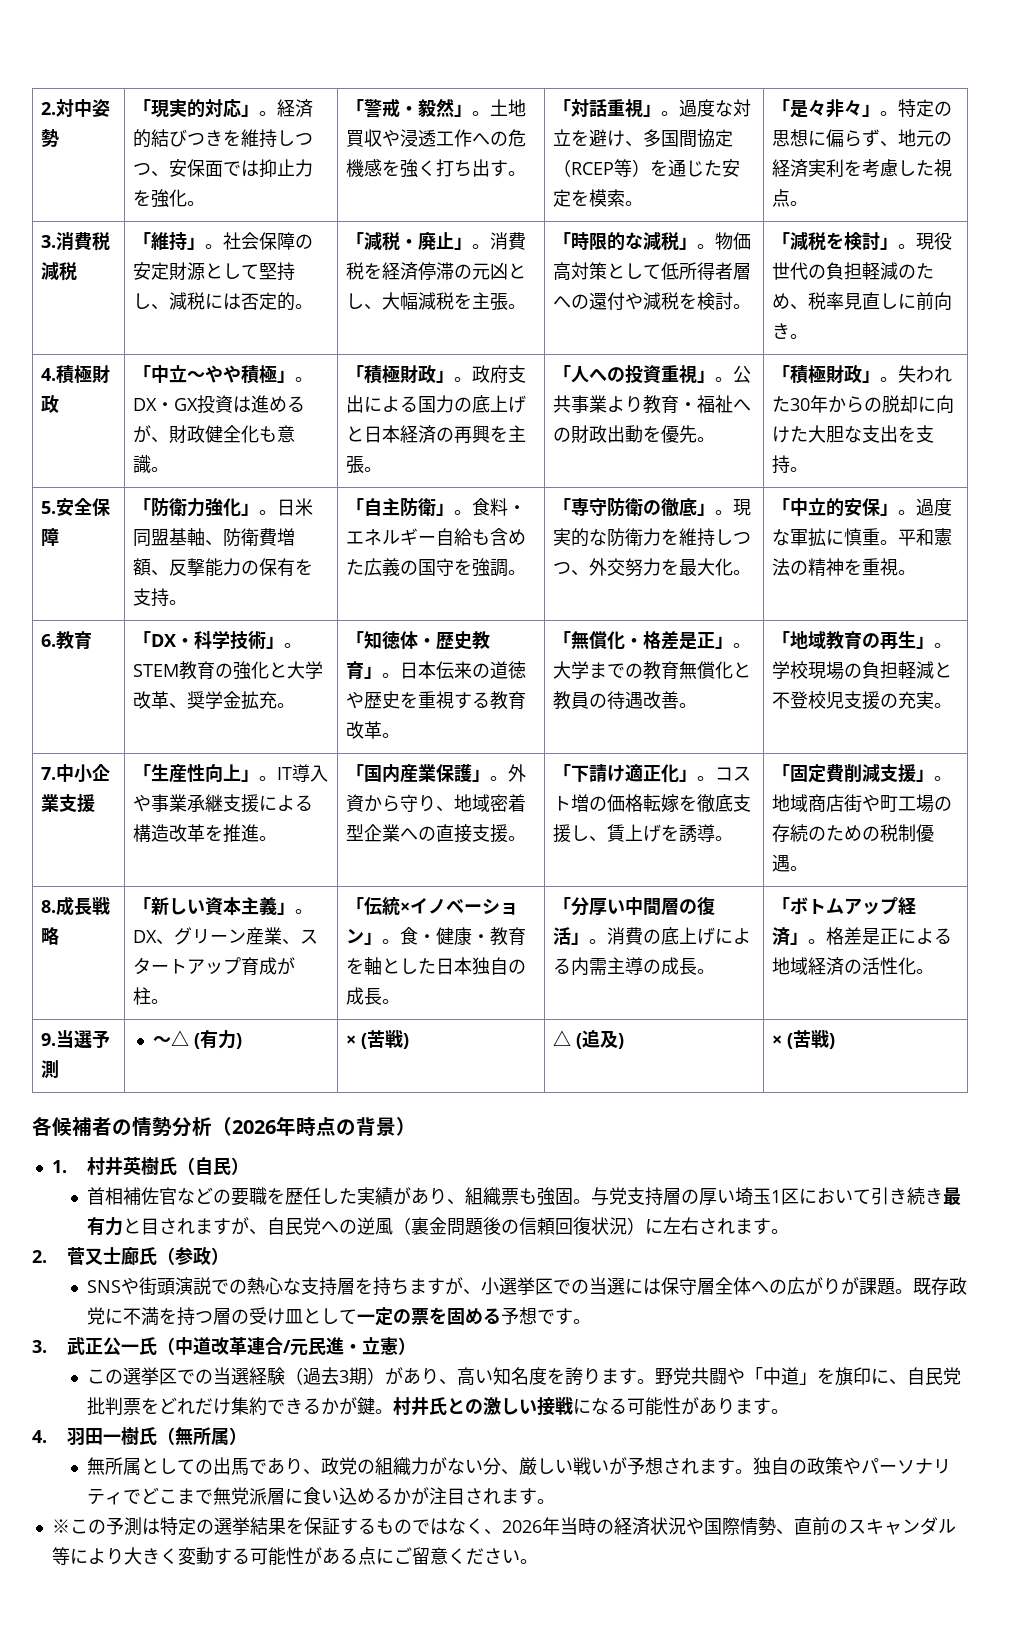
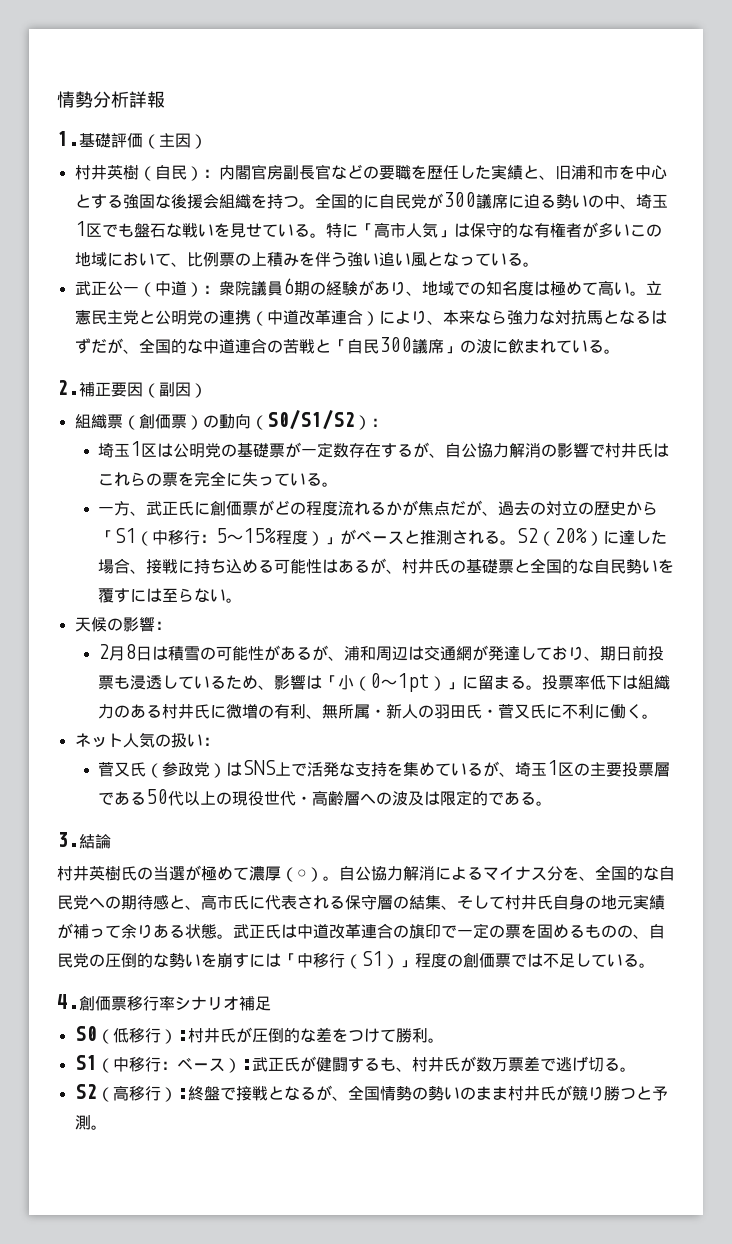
[41,99,111,117] [41,129,60,147] [133,99,314,118] [133,129,314,148] [133,159,314,178] [133,189,206,208] [346,98,527,118] [346,129,527,147] [346,159,527,178] [553,99,752,117] [553,129,734,148] [553,159,741,177] [553,189,644,207] [772,99,953,118] [772,129,953,148] [772,159,953,178] [772,189,809,207] [41,232,111,251] [41,261,78,281] [133,232,314,250] [133,262,296,281] [133,292,314,311] [346,231,527,251] [346,262,527,281] [346,292,527,311] [553,231,752,251] [553,262,752,281] [553,292,752,311] [772,231,953,251] [772,262,935,280] [772,292,953,310] [772,323,809,339] [41,365,111,384] [41,395,60,413] [133,365,314,384] [133,395,306,414] [133,425,296,443] [133,455,170,474] [346,365,527,384] [346,395,527,413] [346,425,527,444] [346,456,383,474] [553,365,752,384] [553,395,752,414] [553,425,716,443] [772,365,953,384] [772,395,955,413] [772,425,935,443] [772,455,809,474] [41,498,111,516] [41,528,60,546] [133,498,314,517] [133,528,296,547] [133,558,314,577] [133,588,188,607] [346,498,527,517] [346,528,527,546] [346,558,527,577] [553,498,752,517] [553,528,752,547] [553,558,752,577] [772,498,953,517] [772,528,953,547] [772,558,917,576] [41,631,93,649] [133,630,303,650] [133,661,324,680] [133,691,296,710] [346,631,491,650] [346,661,527,679] [346,691,527,710] [346,721,401,739] [553,631,752,650] [553,661,752,680] [553,691,698,710] [772,631,953,649] [772,661,953,680] [772,691,953,710] [41,764,111,783] [41,794,96,813] [133,764,329,783] [133,794,314,813] [133,824,278,843] [346,764,527,783] [346,794,527,812] [346,824,527,843] [553,764,752,783] [553,794,752,813] [553,824,734,843] [772,763,953,783] [772,794,953,813] [772,824,935,842] [772,854,809,872] [41,896,111,916] [41,927,60,945] [133,897,314,916] [133,927,319,945] [133,957,296,975] [133,987,170,1005] [346,897,519,916] [346,927,527,946] [346,957,527,975] [346,987,401,1005] [553,897,716,916] [553,927,752,945] [553,957,716,976] [772,897,917,915] [772,927,953,946] [772,957,935,975] [41,1030,111,1048] [41,1060,60,1079] [153,1030,243,1049] [346,1029,410,1049] [553,1030,625,1049] [772,1029,836,1049] [32,1116,416,1137] [51,1156,178,1176] 2.対中姿勢 | 「現実的対応」。経済的結びつきを維持しつつ、安保面では抑止力を強化。 | 「警戒・毅然」。土地買収や浸透工作への危機感を強く打ち出す。 | 「対話重視」。過度な対立を避け、多国間協定（RCEP等）を通じた安定を模索。 | 「是々非々」。特定の思想に偏らず、地元の経済実利を考慮した視点。 // 3.消費税減税 | 「維持」。社会保障の安定財源として堅持し、減税には否定的。 | 「減税・廃止」。消費税を経済停滞の元凶とし、大幅減税を主張。 | 「時限的な減税」。物価高対策として低所得者層への還付や減税を検討。 | 「減税を検討」。現役世代の負担軽減のため、税率見直しに前向き。 // 4.積極財政 | 「中立〜やや積極」。DX・GX投資は進めるが、財政健全化も意識。 | 「積極財政」。政府支出による国力の底上げと日本経済の再興を主張。 | 「人への投資重視」。公共事業より教育・福祉への財政出動を優先。 | 「積極財政」。失われた30年からの脱却に向けた大胆な支出を支持。 // 5.安全保障 | 「防衛力強化」。日米同盟基軸、防衛費増額、反撃能力の保有を支持。 | 「自主防衛」。食料・エネルギー自給も含めた広義の国守を強調。 | 「専守防衛の徹底」。現実的な防衛力を維持しつつ、外交努力を最大化。 | 「中立的安保」。過度な軍拡に慎重。平和憲法の精神を重視。 // 6.教育 | 「DX・科学技術」。STEM教育の強化と大学改革、奨学金拡充。 | 「知徳体・歴史教育」。日本伝来の道徳や歴史を重視する教育改革。 | 「無償化・格差是正」。大学までの教育無償化と教員の待遇改善。 | 「地域教育の再生」。学校現場の負担軽減と不登校児支援の充実。 // 7.中小企業支援 | 「生産性向上」。IT導入や事業承継支援による構造改革を推進。 | 「国内産業保護」。外資から守り、地域密着型企業への直接支援。 | 「下請け適正化」。コスト増の価格転嫁を徹底支援し、賃上げを誘導。 | 「固定費削減支援」。地域商店街や町工場の存続のための税制優遇。 // 8.成長戦略 | 「新しい資本主義」。DX、グリーン産業、スタートアップ育成が柱。 | 「伝統×イノベーション」。食・健康・教育を軸とした日本独自の成長。 | 「分厚い中間層の復活」。消費の底上げによる内需主導の成長。 | 「ボトムアップ経済」。格差是正による地域経済の活性化。 // 9.当選予測 | 〜△ (有力) | × (苦戦) | △ (追及) | × (苦戦) // 各候補者の情勢分析（2026年時点の背景） // 1.村井英樹氏 -> [57,91,165,108] [57,131,207,149] [74,165,139,180] 情勢分析詳報 // 1.基礎評価（主因） // 村井英樹
[87,1187,160,1205] // 首相補佐 -> [202,164,315,180] ：内閣官房副長
[393,1187,962,1206] [87,1217,790,1236] [32,1246,230,1266] [87,1277,968,1296] [87,1307,592,1326] [32,1336,417,1356] [87,1367,962,1386] [87,1396,790,1416] [32,1427,248,1445] [87,1457,952,1476] [87,1487,556,1505] [51,1517,956,1536] [51,1547,520,1566] があり、組織票も強固。与党支持層の厚い埼玉1区において引き続き最有力と目されますが、自民党への逆風（裏金問題後の信頼回復状況）に左右されます。 // 2.菅又士廊氏（参政） // SNSや街頭演説での熱心な支持層を持ちますが、小選挙区での当選には保守層全体への広がりが課題。既存政党に不満を持つ層の受け皿として一定の票を固める予想です。 // 3.武正公一氏（中道改革連合/元民進・立憲） // この選挙区での当選経験（過去3期）があり、高い知名度を誇ります。野党共闘や「中道」を旗印に、自民党批判票をどれだけ集約できるかが鍵。村井氏との激しい接戦になる可能性があります。 // 4.羽田一樹氏（無所属） // 無所属としての出馬であり、政党の組織力がない分、厳しい戦いが予想されます。独自の政策やパーソナリティでどこまで無党派層に食い込めるかが注目されます。 // ※この予測は特定の選挙結果を保証するものではなく、2026年当時の経済状況や国際情勢、直前のスキャンダル等により大きく変動する可能性がある点にご留意ください -> [522,164,667,180] [74,192,668,209] [74,221,662,238] [74,251,539,267] [74,278,662,297] [74,309,667,326] [74,337,620,354] [57,380,207,398] [74,410,387,430] [98,441,670,458] [98,471,339,487] [98,500,659,516] [98,528,668,546] [98,558,675,574] [98,588,243,603] [74,616,171,632] [98,644,665,661] [98,673,671,692] [98,703,659,719] [74,733,219,748] [98,760,671,778] [98,789,553,806] [57,832,111,849] [57,865,675,882] [57,894,665,910] [57,923,665,939] [57,951,655,969] [57,994,271,1011] [74,1026,444,1044] [74,1055,636,1073] [74,1084,668,1102] [74,1115,91,1130] と、旧浦和市を中心とする強固な後援会組織を持つ。全国的に自民党が300議席に迫る勢いの中、埼玉1区でも盤石な戦いを見せている。特に「高市人気」は保守的な有権者が多いこの地域において、比例票の上積みを伴う強い追い風となっている。 // 武正公一（中道）：衆院議員6期の経験があり、地域での知名度は極めて高い。立憲民主党と公明党の連携（中道改革連合）により、本来なら強力な対抗馬となるはずだが、全国的な中道連合の苦戦と「自民300議席」の波に飲まれている。 // 2.補正要因（副因） // 組織票（創価票）の動向（S0/S1/S2）： // 埼玉1区は公明党の基礎票が一定数存在するが、自公協力解消の影響で村井氏はこれらの票を完全に失っている。 // 一方、武正氏に創価票がどの程度流れるかが焦点だが、過去の対立の歴史から「S1（中移行：5〜15%程度）」がベースと推測される。S2（20%）に達した場合、接戦に持ち込める可能性はあるが、村井氏の基礎票と全国的な自民勢いを覆すには至らない。 // 天候の影響： // 2月8日は積雪の可能性があるが、浦和周辺は交通網が発達しており、期日前投票も浸透しているため、影響は「小（0〜1pt）」に留まる。投票率低下は組織力のある村井氏に微増の有利、無所属・新人の羽田氏・菅又氏に不利に働く。 // ネット人気の扱い： // 菅又氏（参政党）はSNS上で活発な支持を集めているが、埼玉1区の主要投票層である50代以上の現役世代・高齢層への波及は限定的である。 // 3.結論 // 村井英樹氏の当選が極めて濃厚（○）。自公協力解消によるマイナス分を、全国的な自民党への期待感と、高市氏に代表される保守層の結集、そして村井氏自身の地元実績が補って余りある状態。武正氏は中道改革連合の旗印で一定の票を固めるものの、自民党の圧倒的な勢いを崩すには「中移行（S1）」程度の創価票では不足している。 // 4.創価票移行率シナリオ補足 // S0（低移行）:村井氏が圧倒的な差をつけて勝利。 // S1（中移行：ベース）:武正氏が健闘するも、村井氏が数万票差で逃げ切る。 // S2（高移行）:終盤で接戦となるが、全国情勢の勢いのまま村井氏が競り勝つと予測

